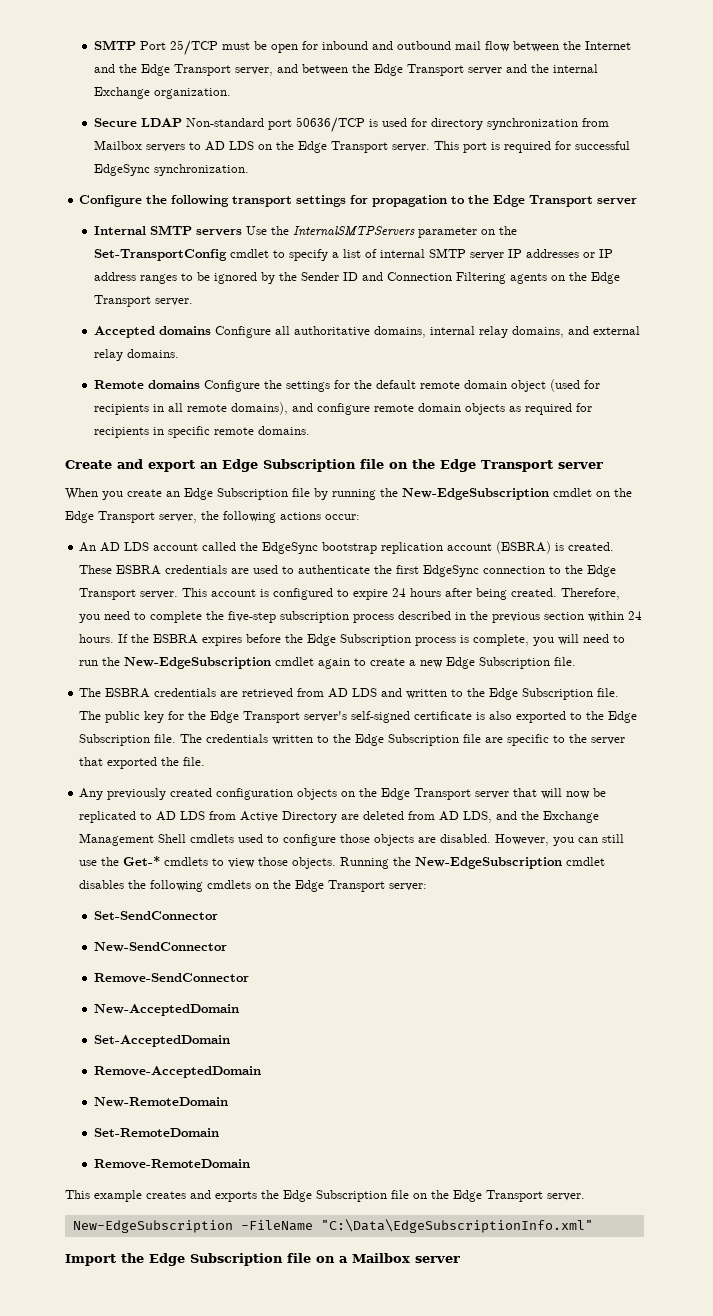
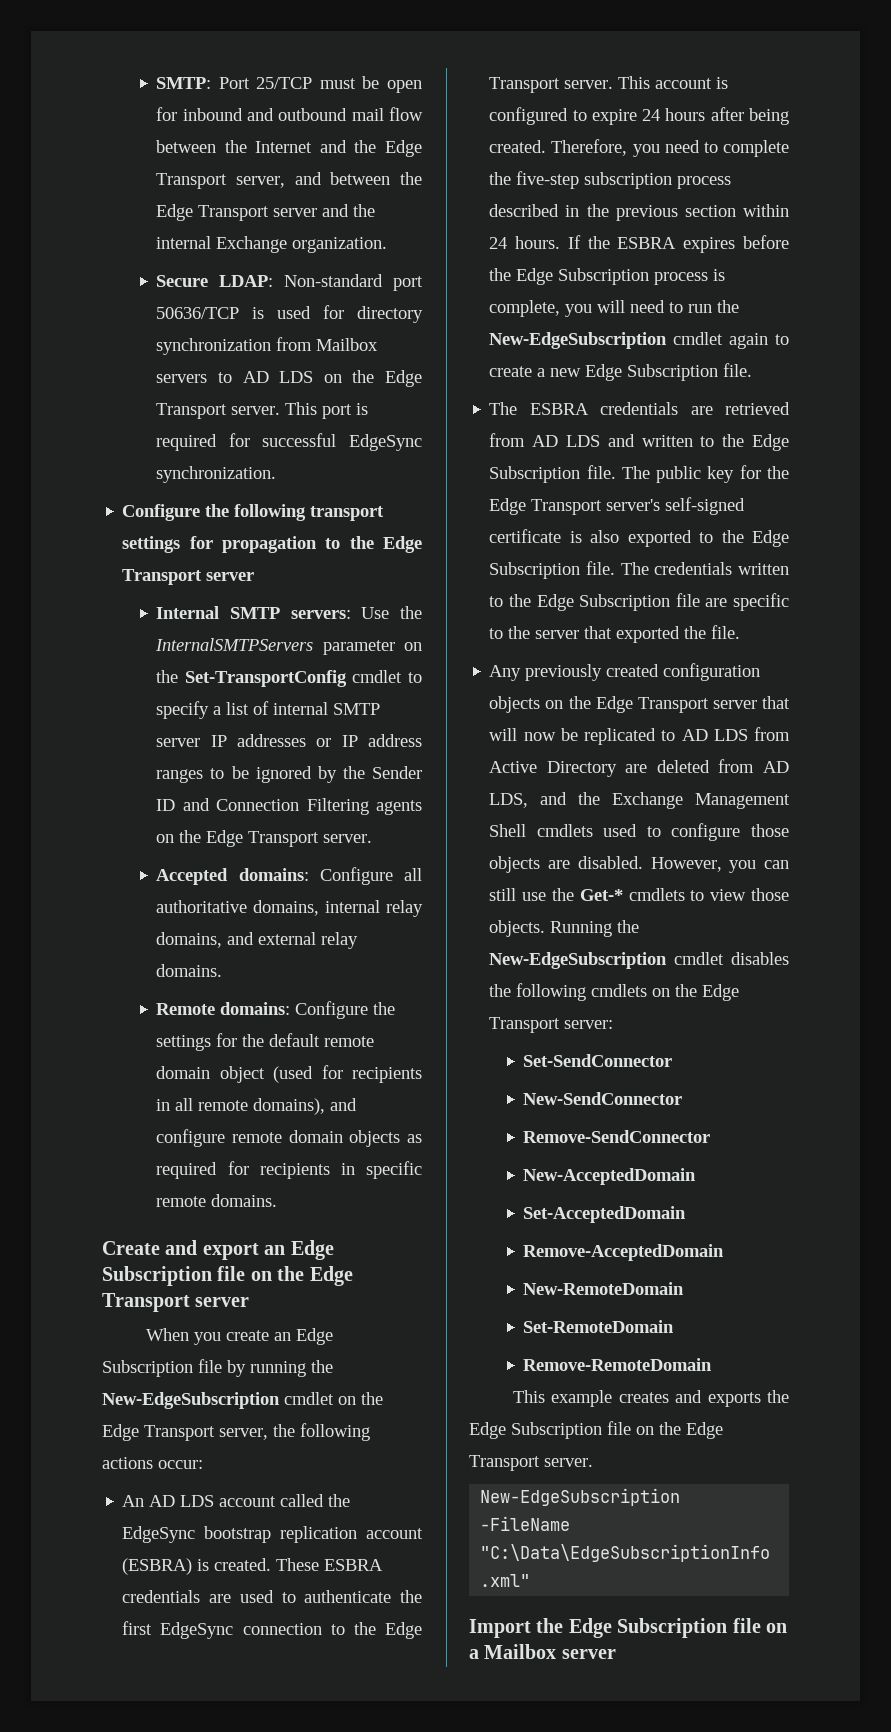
[94,40,137,50] SMTP -> [156,77,212,89] SMTP:
[141,118,183,127] LDAP -> [219,275,274,287] LDAP:
[196,229,243,236] servers -> [290,610,351,619] servers:
[159,326,212,335] domains -> [238,868,309,881] domains:
[148,380,201,389] domains -> [220,1002,291,1015] domains:

